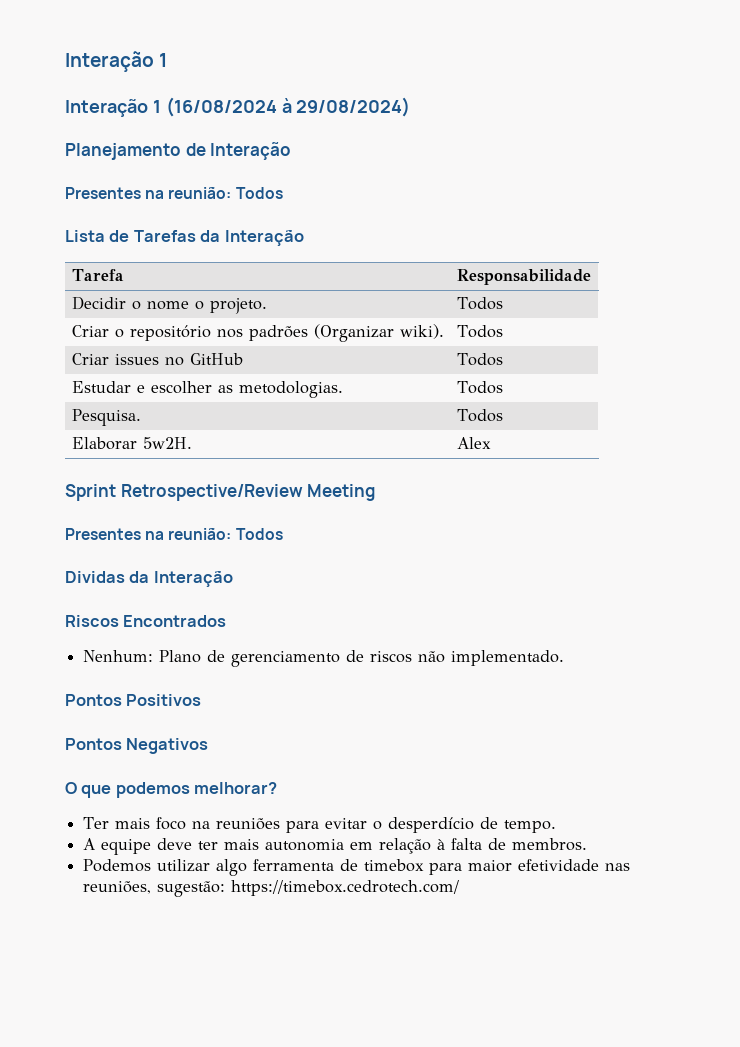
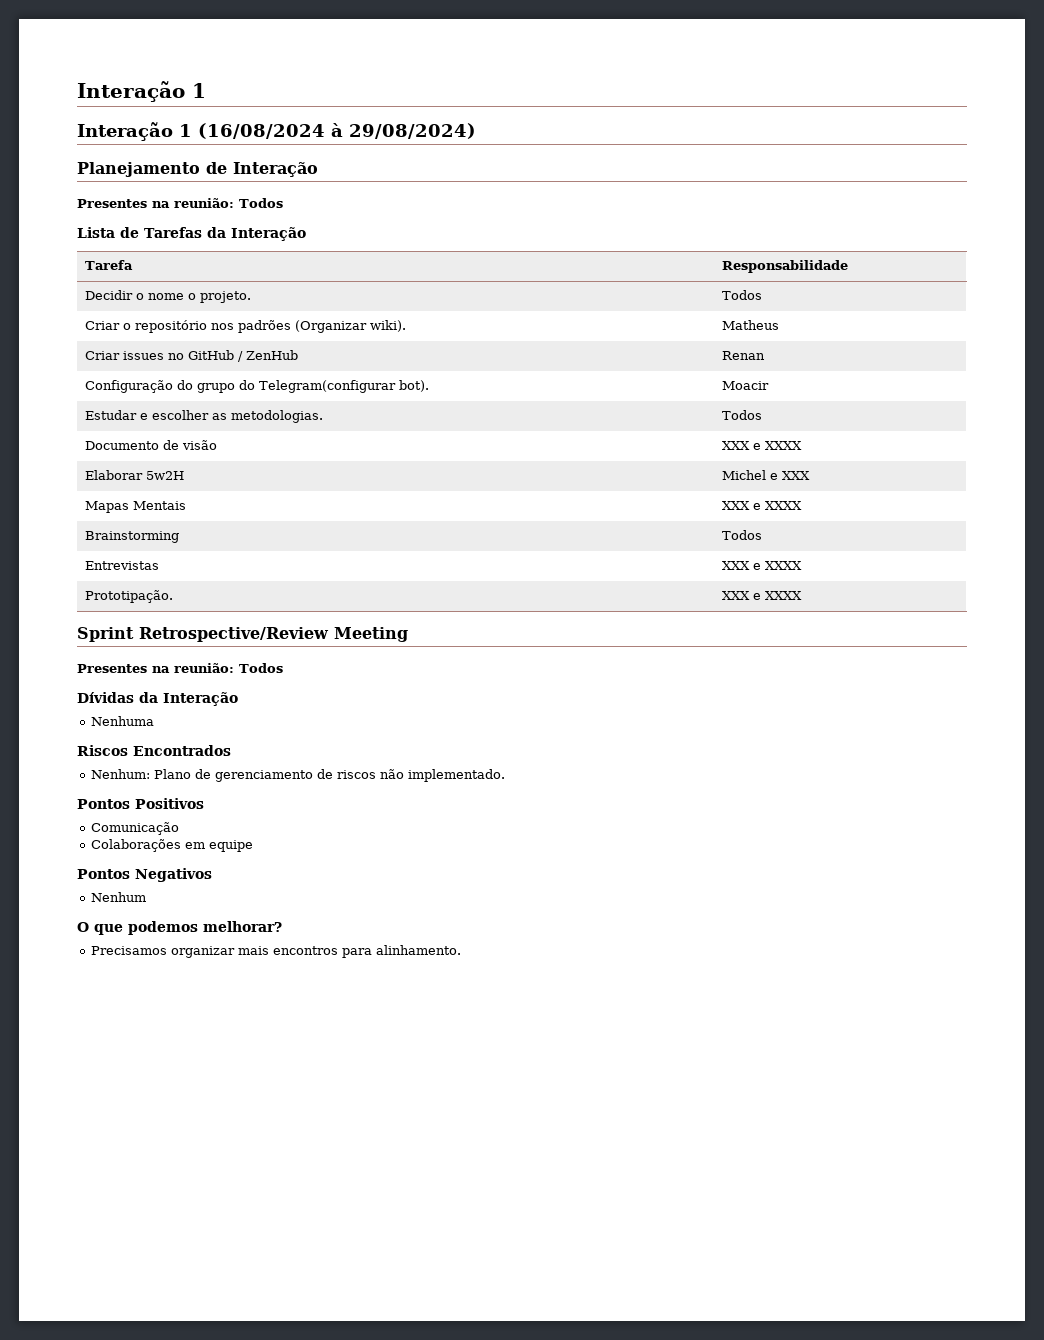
[456,325,503,338] Todos -> [722,320,780,330] Matheus
[456,353,503,366] | Todos -> [238,350,299,362] [722,351,766,360] [85,380,430,393] [722,381,770,390] / ZenHub | Renan // Configuração do grupo do Telegram(configurar bot). | Moacir
[71,409,141,426] [456,409,503,422] [71,437,192,450] [456,437,491,449] Pesquisa. | Todos // Elaborar 5w2H. | Alex -> [85,440,218,450] [722,441,803,450] [85,470,185,480] [722,470,811,480] [85,501,187,513] [722,501,803,510] [85,531,180,543] [722,530,763,540] [85,561,160,570] [722,561,803,570] [85,590,174,603] [722,591,803,600] Documento de visão | XXX e XXXX // Elaborar 5w2H | Michel e XXX // Mapas Mentais | XXX e XXXX // Brainstorming | Todos // Entrevistas | XXX e XXXX // Prototipação. | XXX e XXXX
[65,571,233,587] Dividas da Interação -> [77,692,238,706] [90,716,154,726] Dívidas da Interação // Nenhuma
(202, 700) none -> [90,822,179,835] [90,839,253,852] // Comunicação // Colaborações em equipe
(209, 746) none -> [90,892,146,902] // Nenhum
[83,817,557,833] [83,838,588,855] [83,859,631,876] [83,880,460,897] Ter mais foco na reuniões para evitar o desperdício de tempo. // A equipe deve ter mais autonomia em relação à falta de membros. // Podemos utilizar algo ferramenta de timebox para maior efetividade nas reuniões, sugestão: https://timebox.cedrotech.com/ -> [90,945,461,958] Precisamos organizar mais encontros para alinhamento.

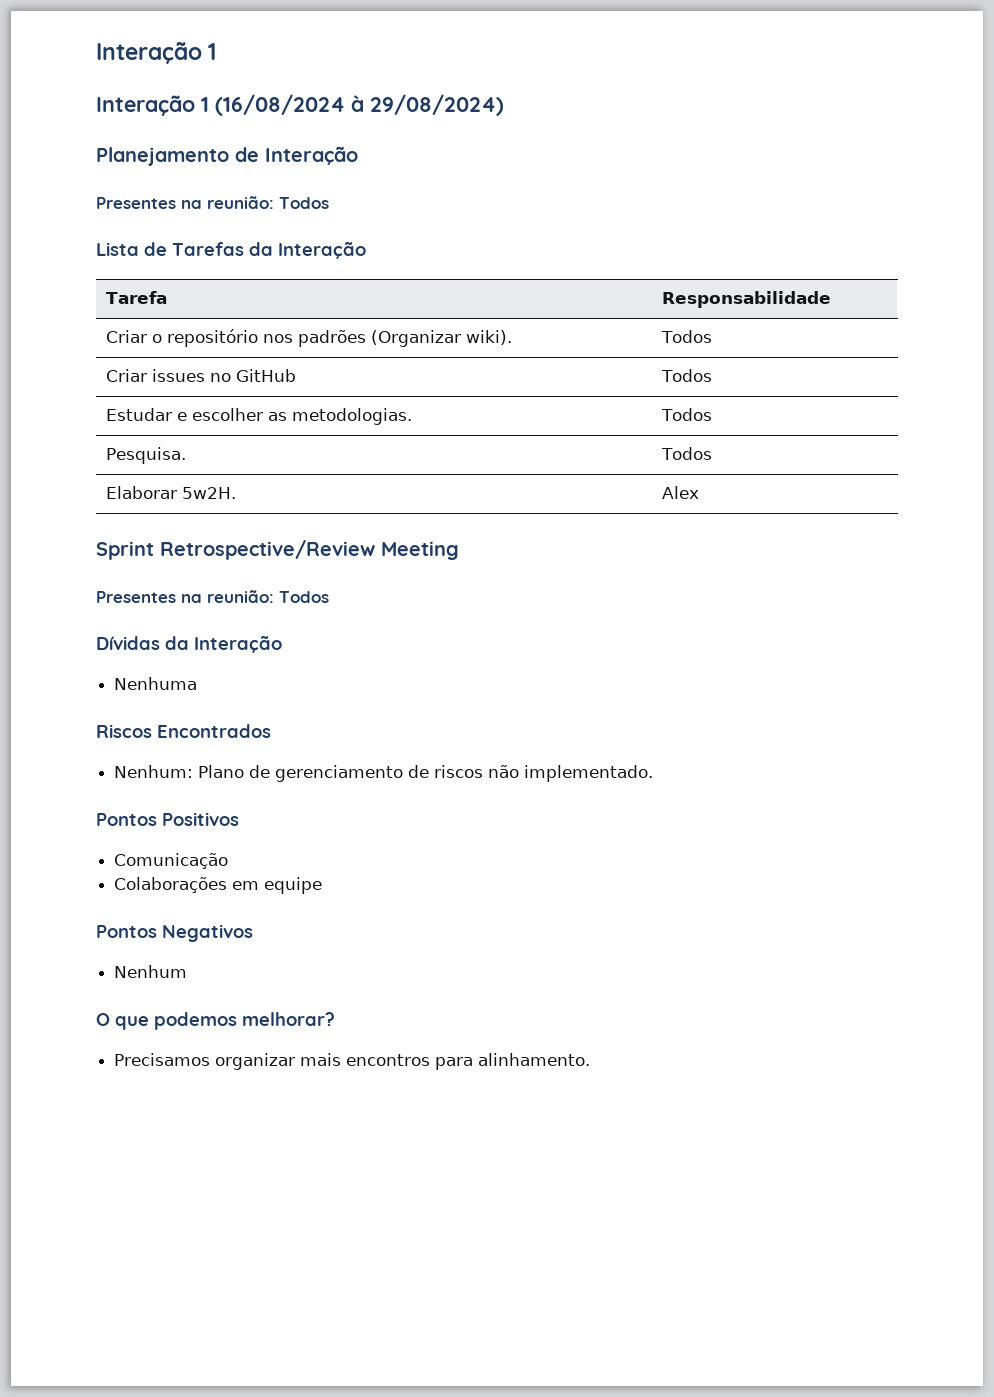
[85,290,252,303] [722,290,763,300] // Decidir o nome o projeto. | Todos -> (831, 299) none
[722,320,780,330] Matheus -> [660,330,712,343] Todos
[238,350,299,362] [722,351,766,360] [85,380,430,393] [722,381,770,390] / ZenHub | Renan // Configuração do grupo do Telegram(configurar bot). | Moacir -> [660,369,712,382] | Todos
[85,440,218,450] [722,441,803,450] [85,470,185,480] [722,470,811,480] [85,501,187,513] [722,501,803,510] [85,531,180,543] [722,530,763,540] [85,561,160,570] [722,561,803,570] [85,590,174,603] [722,591,803,600] Documento de visão | XXX e XXXX // Elaborar 5w2H | Michel e XXX // Mapas Mentais | XXX e XXXX // Brainstorming | Todos // Entrevistas | XXX e XXXX // Prototipação. | XXX e XXXX -> [105,447,186,464] [660,447,712,460] [105,486,236,499] [661,486,699,499] Pesquisa. | Todos // Elaborar 5w2H. | Alex

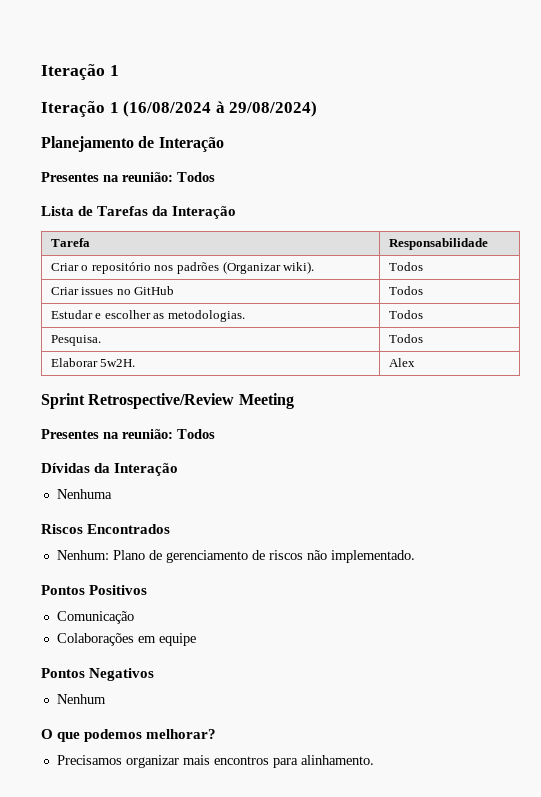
[96,42,202,64] Interação -> [41,64,105,80] Iteração
[96,95,195,116] Interação -> [41,101,105,117] Iteração

